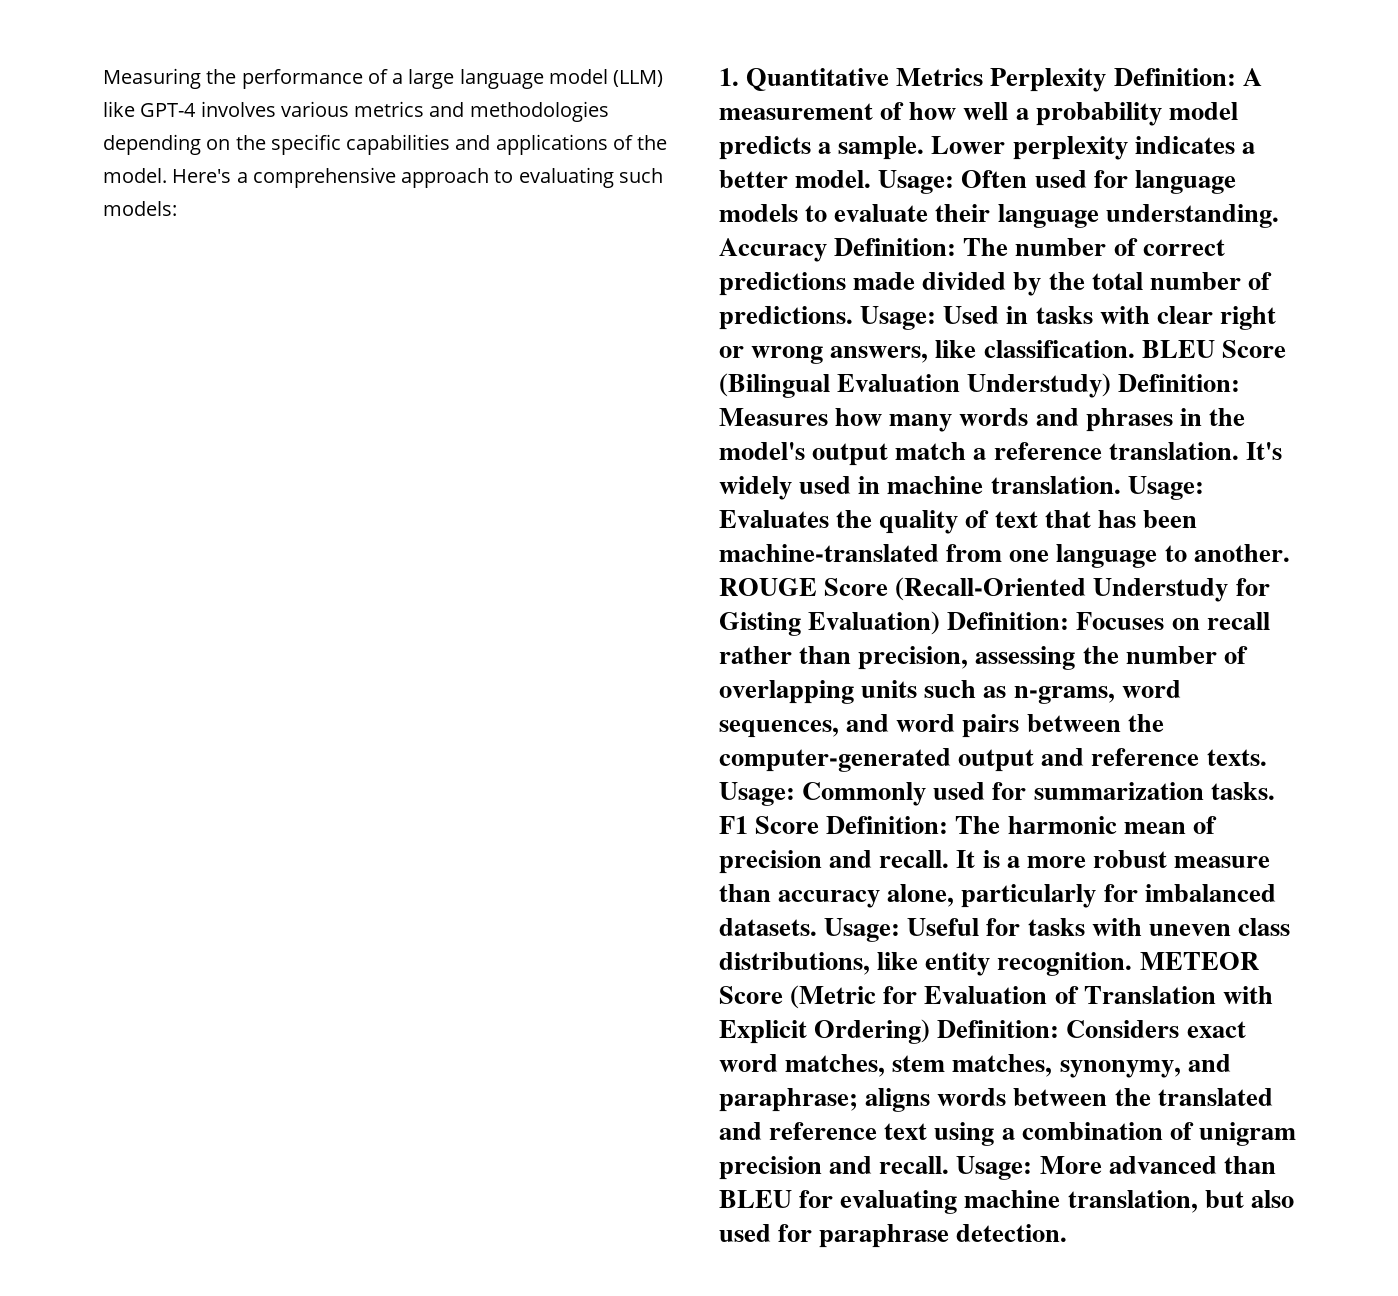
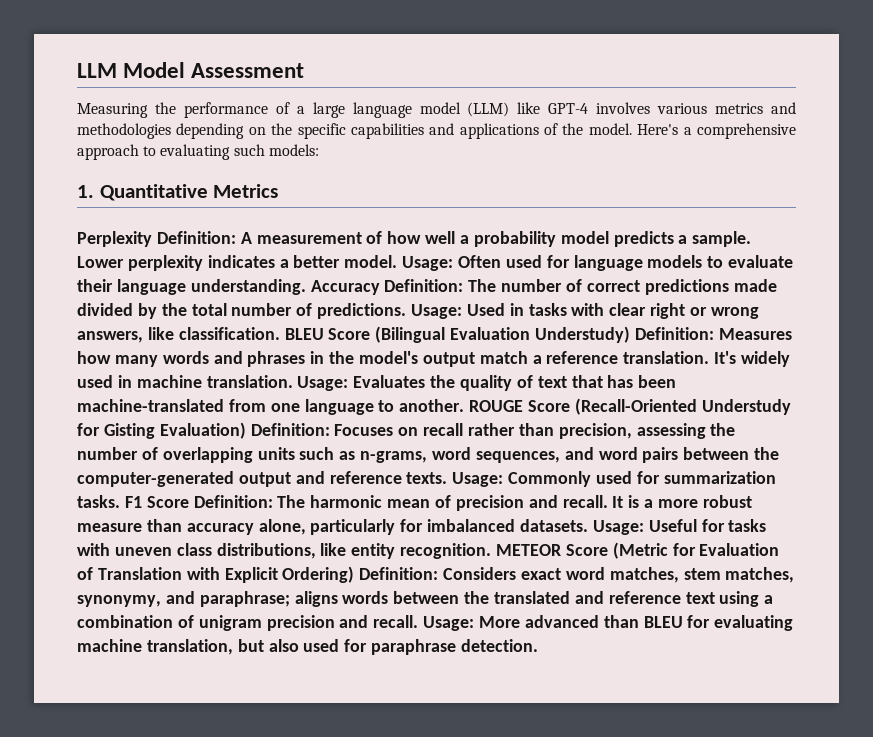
(103, 78) none -> [77,62,305,78] LLM Model Assessment //
(984, 77) none -> (279, 191) //

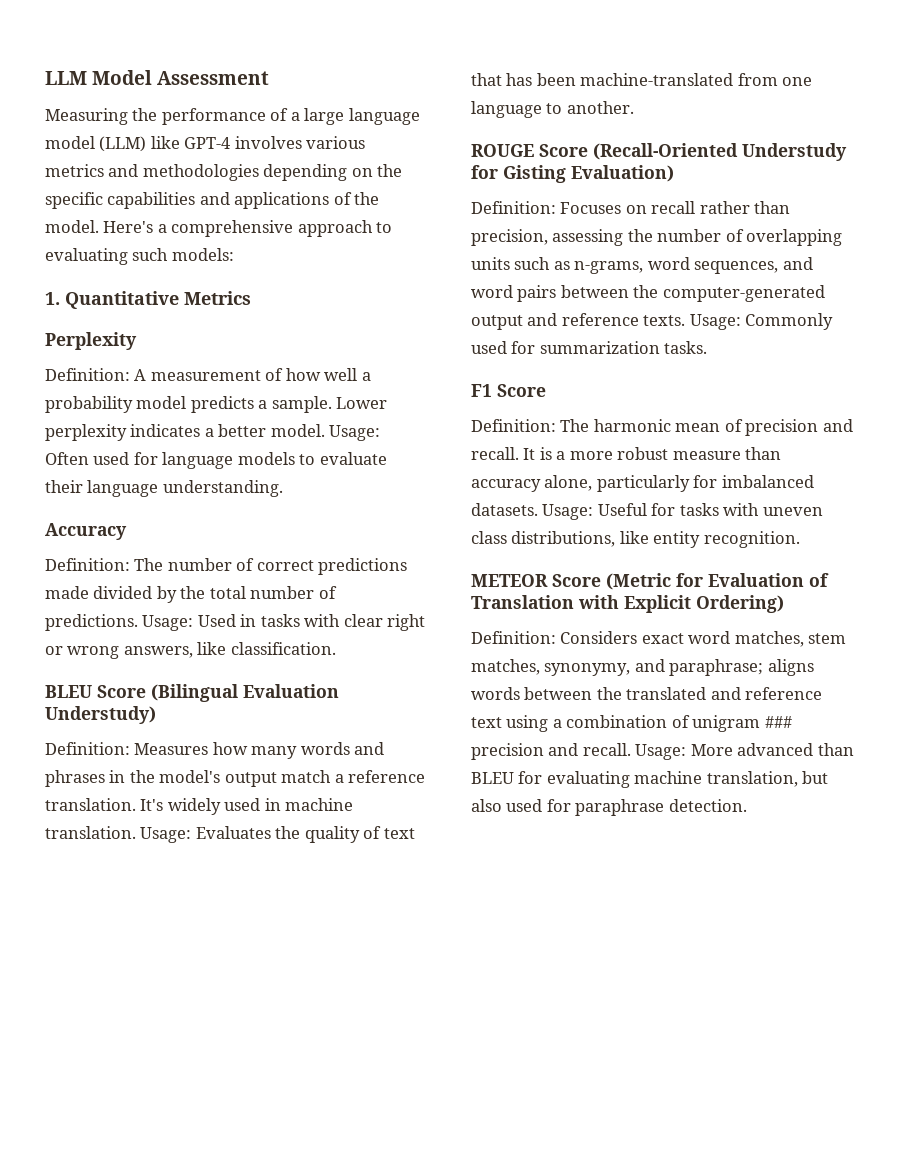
(152, 239) none -> (137, 341) //
(306, 287) none -> (283, 488) //
(380, 287) none -> (127, 531) //
(280, 333) none -> (336, 648) //
(631, 334) none -> (156, 715) //
(465, 405) none -> (634, 107) //
(246, 430) none -> (674, 173) //
(120, 501) none -> (708, 347) //
(189, 502) none -> (546, 390) //
(492, 551) none -> (800, 539) //
(355, 574) none -> (784, 604) //
(262, 623) none -> [764,716,792,728] ###

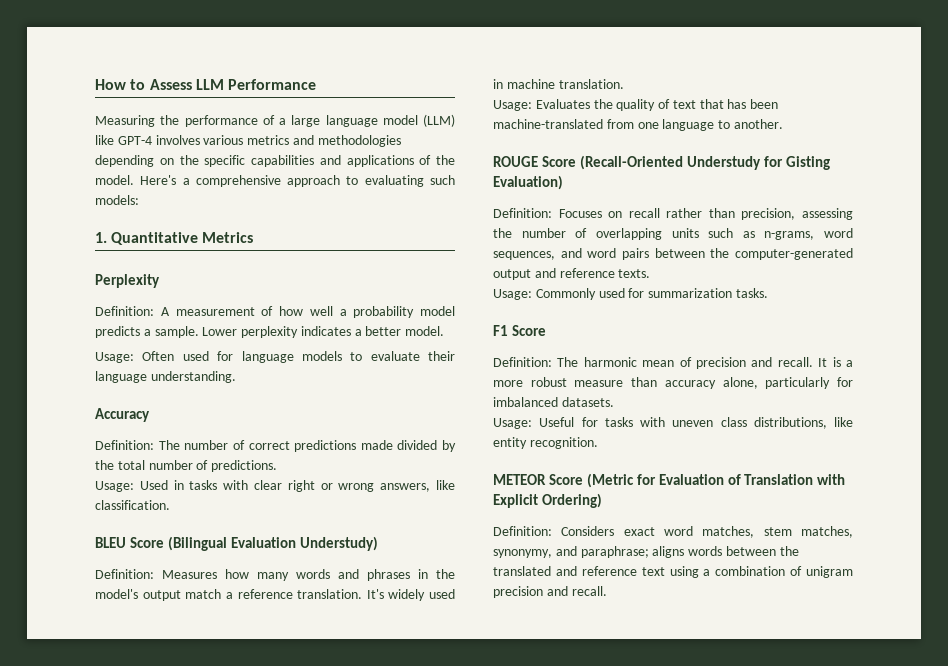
[45,70,270,85] LLM Model Assessment -> [95,79,317,90] How to Assess LLM Performance
(325, 430) none -> (445, 331) //
(138, 622) none -> (278, 466) //
(136, 832) none -> (624, 84) //
(686, 320) none -> (651, 273) //
(538, 509) none -> (614, 402) //
[764,716,792,728] [471,743,854,760] [471,771,829,788] [471,799,747,816] ### precision and recall. Usage: More advanced than BLEU for evaluating machine translation, but also used for paraphrase detection. -> [493,586,607,598] precision and recall.

